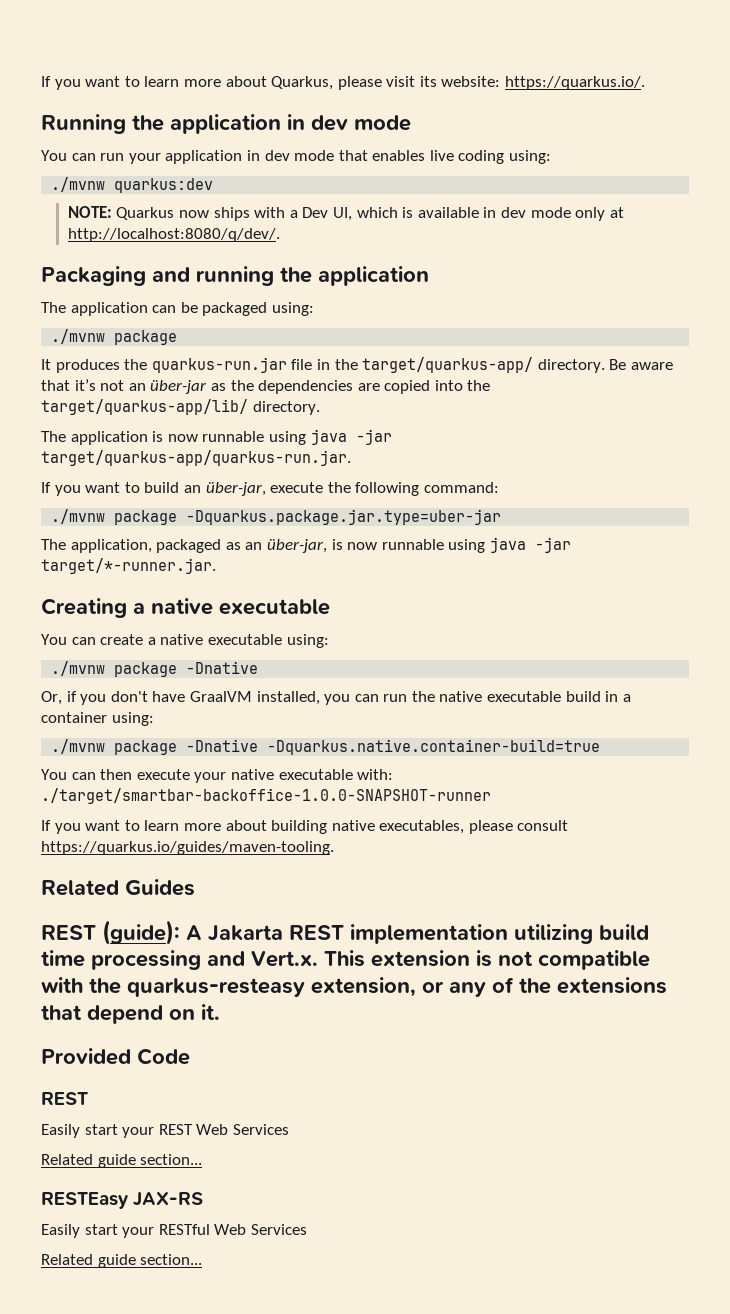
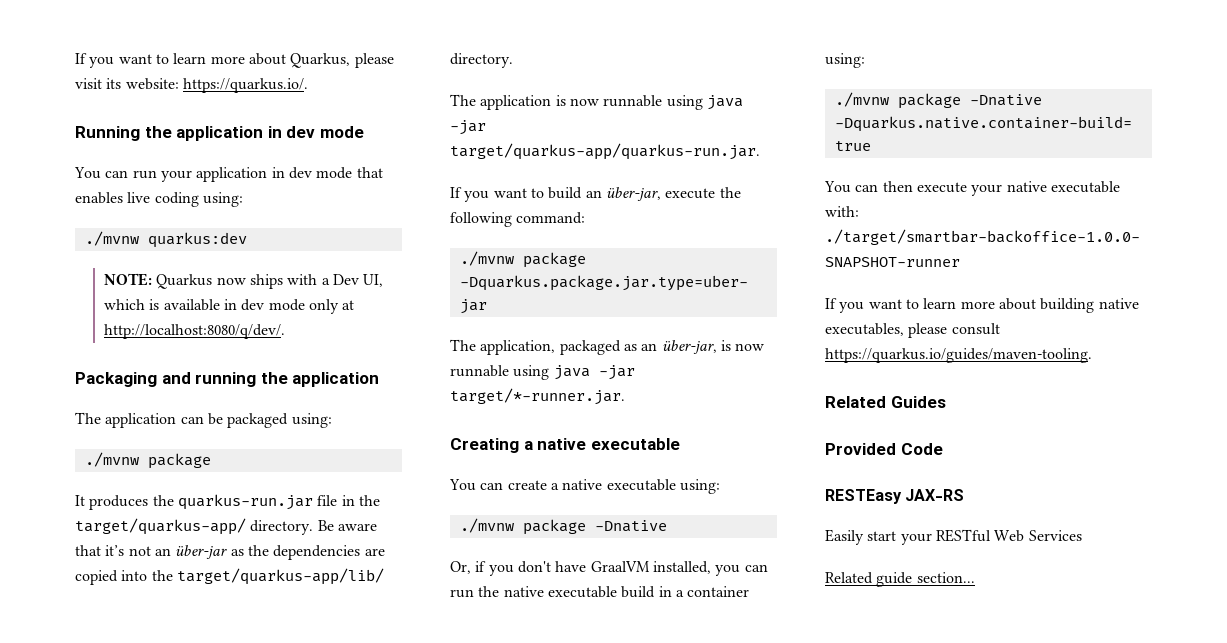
[41,920,649,945] [41,950,650,970] [41,977,667,997] [41,1004,220,1024] [41,1048,190,1065] [41,1092,88,1105] [41,1124,289,1138] [41,1154,203,1168] REST (guide): A Jakarta REST implementation utilizing build time processing and Vert.x. This extension is not compatible with the quarkus-resteasy extension, or any of the extensions that depend on it. // Provided Code // REST // Easily start your REST Web Services // Related guide section... -> [825,443,943,455] Provided Code

